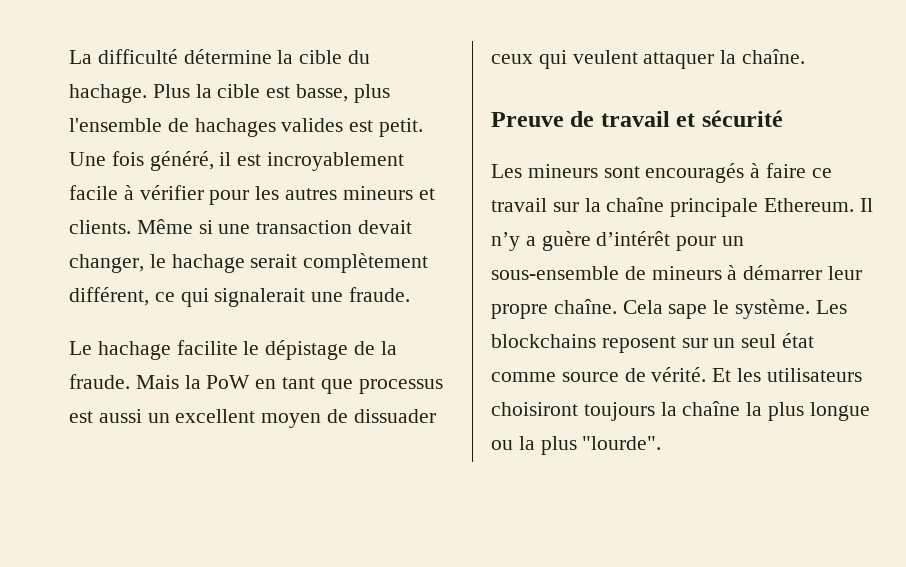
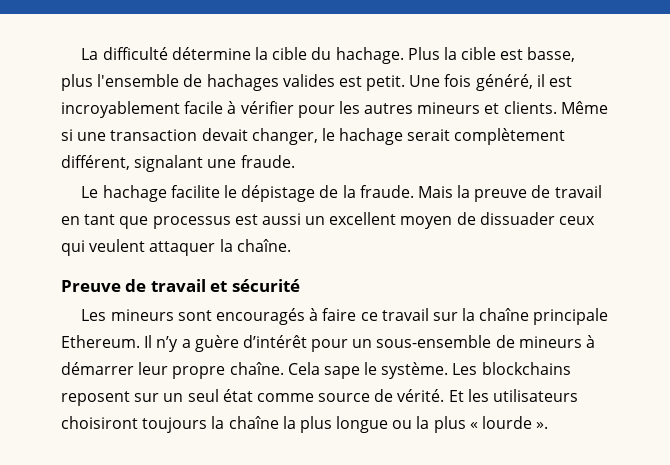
[154,288,306,307] ce qui signalerait -> [134,155,204,172] signalant
[206,375,251,389] PoW -> [474,185,602,202] preuve de travail
[582,436,662,450] "lourde". -> [469,416,549,429] « lourde ».

